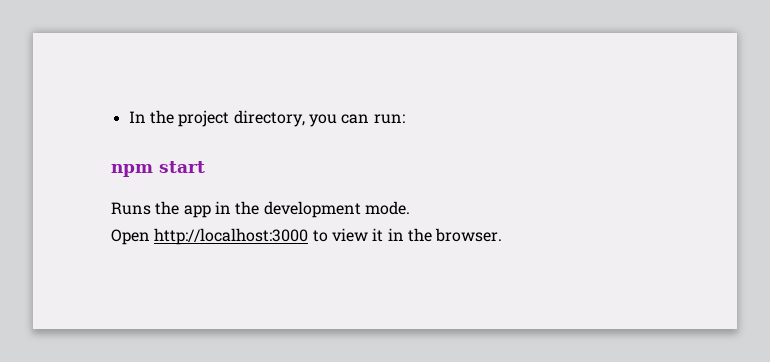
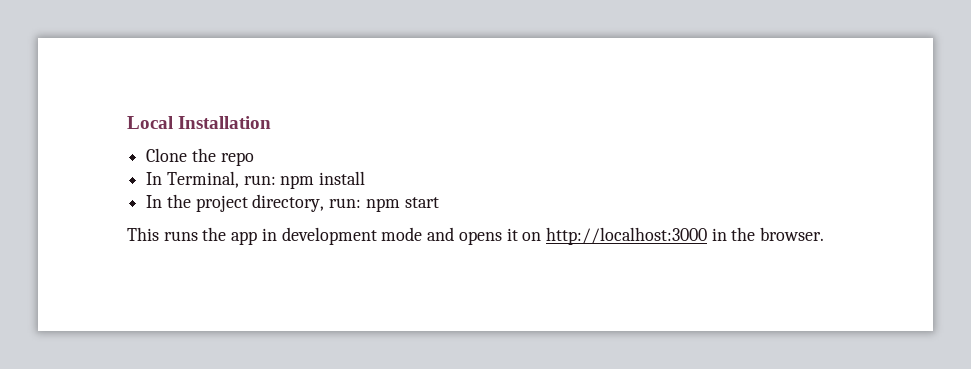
(128, 117) none -> [127,116,272,129] [146,148,254,166] [146,171,366,189] Local Installation // Clone the repo // In Terminal, run: npm install //
[308,114,405,127] you can run: // -> [329,198,362,208] run:
[111,202,151,215] Runs -> [127,227,198,241] This runs
[235,201,410,218] [111,228,384,245] the development mode. // Open http://localhost:3000 to view it -> [281,227,707,245] development mode and opens it on http://localhost:3000

